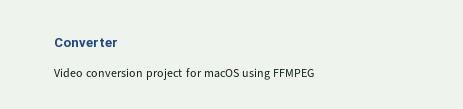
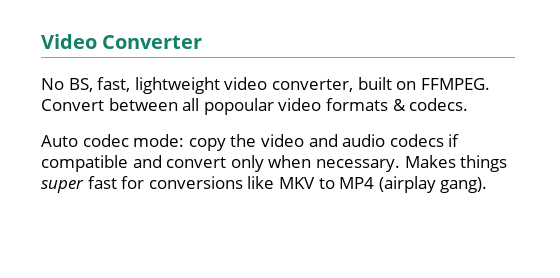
(54, 42) none -> [41,34,97,49] Video
[54,68,315,80] Video conversion project for macOS using FFMPEG -> [41,77,490,94] [41,98,469,115] [41,134,460,151] [41,155,508,172] [41,176,488,193] No BS, fast, lightweight video converter, built on FFMPEG. Convert between all popoular video formats & codecs. // Auto codec mode: copy the video and audio codecs if compatible and convert only when necessary. Makes things super fast for conversions like MKV to MP4 (airplay gang).

